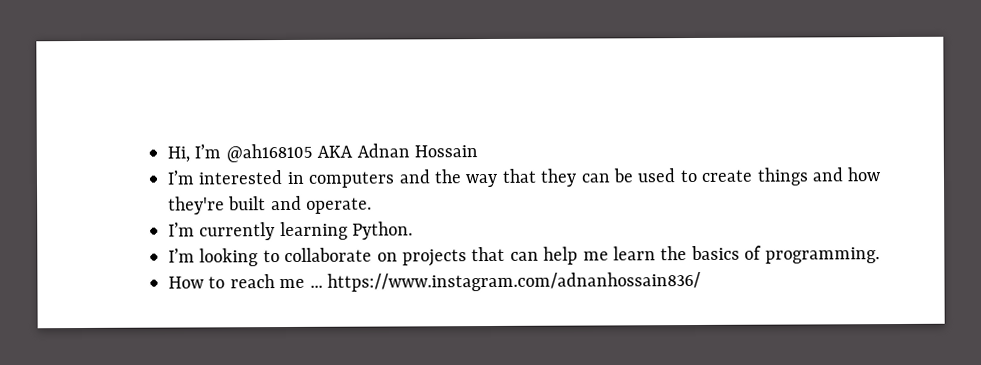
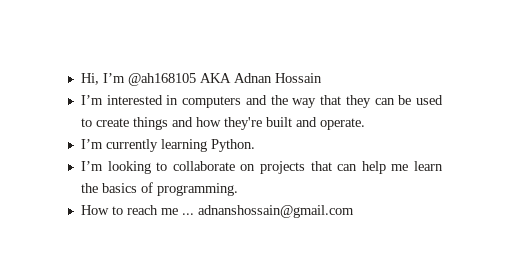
[327,271,701,292] https://www.instagram.com/adnanhossain836/ -> [197,205,354,218] adnanshossain@gmail.com

